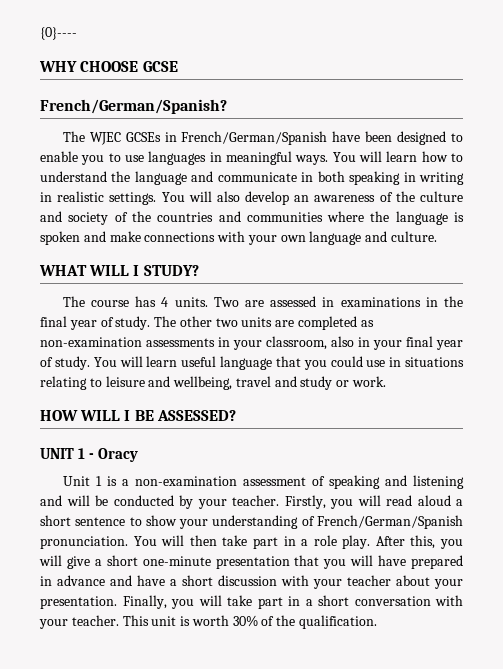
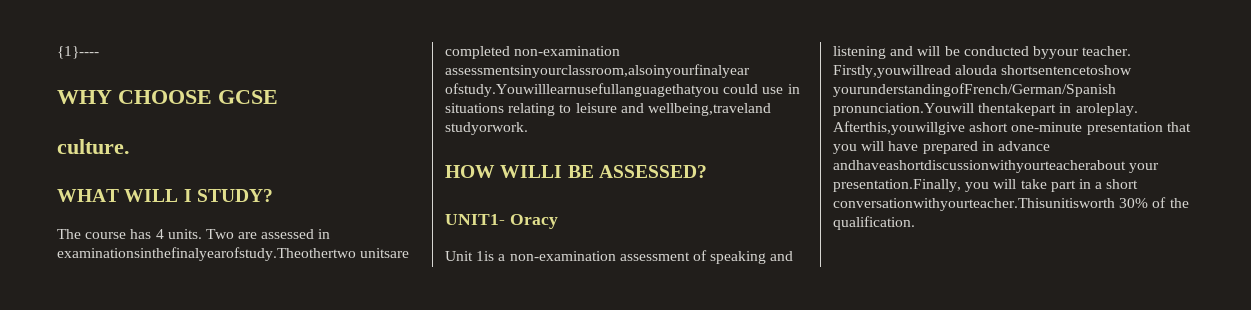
[40,27,77,40] {0}---- -> [57,46,99,59] {1}----
[40,99,227,114] [62,131,463,145] [40,151,463,165] [40,171,465,185] [40,191,463,205] [40,211,465,225] [40,231,388,245] French/German/Spanish? // The WJEC GCSEs in French/German/Spanish have been designed to enable you to use languages in meaningful ways. You will learn how to understand the language and communicate in both speaking in writing in realistic settings. You will also develop an awareness of the culture and society of the countries and communities where the language is spoken and make connections with your own language and -> (278, 97) none
[340,296,463,307] [40,316,374,330] [40,336,463,350] [40,356,327,370] examinations in the final year of study. The other two units are completed as non-examination assessments in your classroom, also in your final year of study. You will learn useful language that you -> [57,247,410,261] [445,46,621,59] [445,64,750,78] [445,83,719,97] examinationsinthefinalyearofstudy.Theothertwo unitsare completed non-examination assessmentsinyourclassroom,alsoinyourfinalyear ofstudy.Youwilllearnusefullanguagethatyou
[173,376,387,390] wellbeing, travel and study or work. -> [647,103,771,116] [445,122,528,135] wellbeing,traveland studyorwork.
[80,410,131,421] WILL I -> [500,165,563,178] WILLI
[40,448,94,459] UNIT 1 - -> [445,214,505,225] UNIT1-
[95,476,117,486] 1 is -> [476,251,495,261] 1is
[179,495,463,509] [40,515,463,529] [40,535,463,549] [39,555,138,569] by your teacher. Firstly, you will read aloud a short sentence to show your understanding of French/German/Spanish pronunciation. You will then take part in a role play. After this, you will give a short -> [1032,46,1132,59] [833,65,1133,78] [833,83,1116,97] [833,103,1138,116] [833,121,1009,135] byyour teacher. Firstly,youwillread alouda shortsentencetoshow yourunderstandingofFrench/German/Spanish pronunciation.Youwill thentakepart in aroleplay. Afterthis,youwillgive ashort
[110,575,463,589] [40,595,167,609] and have a short discussion with your teacher about your presentation. Finally, -> [833,160,1160,173] [833,179,961,192] andhaveashortdiscussionwithyourteacherabout your presentation.Finally,
[354,595,463,606] [39,615,229,629] conversation with your teacher. This unit is worth -> [833,198,1115,211] conversationwithyourteacher.Thisunitisworth

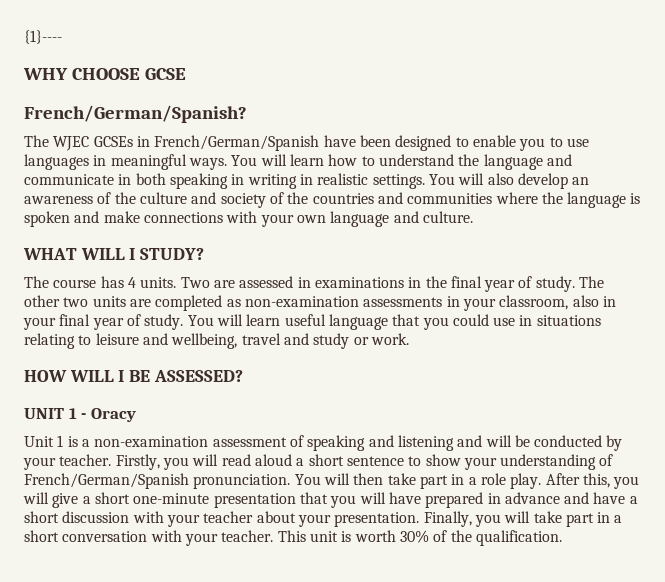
(278, 97) none -> [24,105,247,123] [24,135,589,151] [24,154,572,170] [24,173,590,189] [24,192,641,208] [24,211,419,227] French/German/Spanish? // The WJEC GCSEs in French/German/Spanish have been designed to enable you to use languages in meaningful ways. You will learn how to understand the language and communicate in both speaking in writing in realistic settings. You will also develop an awareness of the culture and society of the countries and communities where the language is spoken and make connections with your own language and
[57,247,410,261] [445,46,621,59] [445,64,750,78] [445,83,719,97] examinationsinthefinalyearofstudy.Theothertwo unitsare completed non-examination assessmentsinyourclassroom,alsoinyourfinalyear ofstudy.Youwilllearnusefullanguagethatyou -> [314,276,605,292] [24,295,616,311] [23,314,449,330] examinations in the final year of study. The other two units are completed as non-examination assessments in your classroom, also in your final year of study. You will learn useful language that you
[647,103,771,116] [445,122,528,135] wellbeing,traveland studyorwork. -> [171,333,409,349] wellbeing, travel and study or work.
[500,165,563,178] WILLI -> [69,370,125,382] WILL I
[445,214,505,225] UNIT1- -> [24,408,87,419] UNIT 1 -
[476,251,495,261] 1is -> [57,435,78,447] 1 is
[1032,46,1132,59] [833,65,1133,78] [833,83,1116,97] [833,103,1138,116] [833,121,1009,135] byyour teacher. Firstly,youwillread alouda shortsentencetoshow yourunderstandingofFrench/German/Spanish pronunciation.Youwill thentakepart in aroleplay. Afterthis,youwillgive ashort -> [606,435,623,451] [23,454,614,470] [24,473,640,489] [23,492,130,508] by your teacher. Firstly, you will read aloud a short sentence to show your understanding of French/German/Spanish pronunciation. You will then take part in a role play. After this, you will give a short
[833,160,1160,173] [833,179,961,192] andhaveashortdiscussionwithyourteacherabout your presentation.Finally, -> [564,492,638,504] [24,511,472,527] and have a short discussion with your teacher about your presentation. Finally,
[833,198,1115,211] conversationwithyourteacher.Thisunitisworth -> [62,530,396,546] conversation with your teacher. This unit is worth

